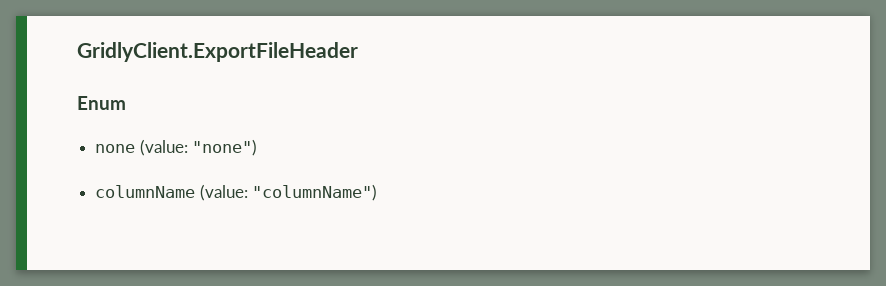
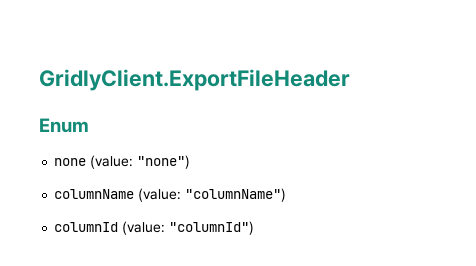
(378, 192) none -> [54,221,255,235] // columnId (value: "columnId")

